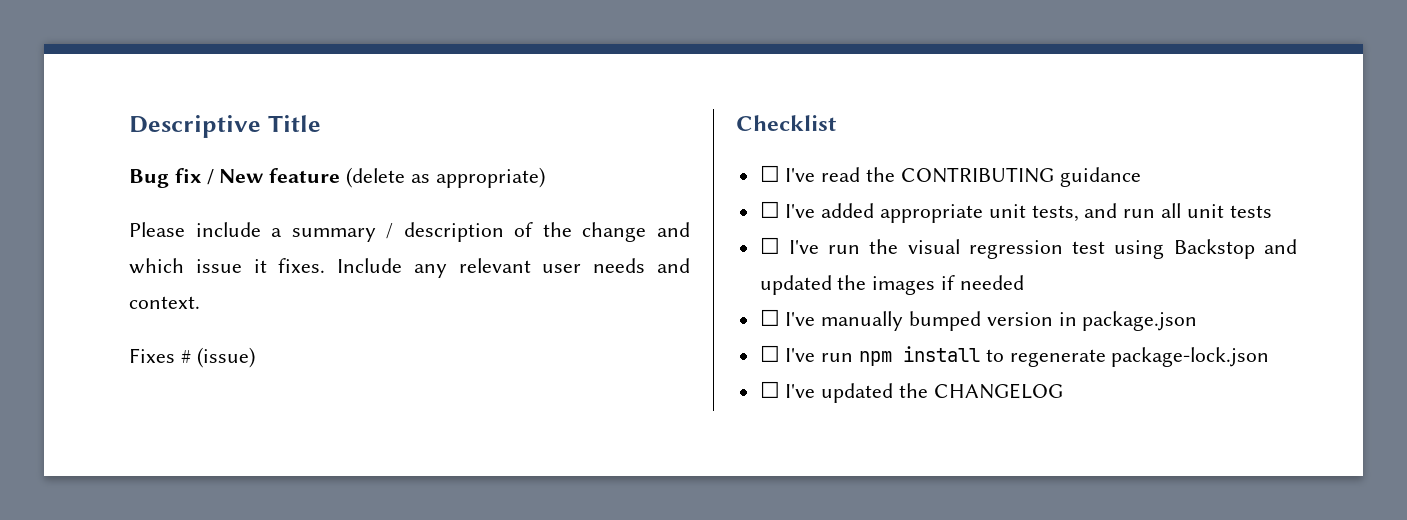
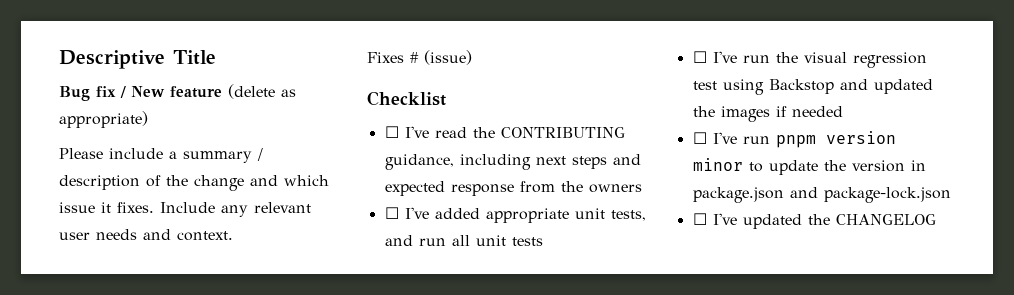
[1059,167,1141,187] guidance -> [384,154,641,170] [384,181,642,196] guidance, including next steps and expected response from the owners
[821,311,1198,331] [759,345,1106,367] manually bumped version in package.json // ☐ I've run npm install to regenerate -> [742,131,896,148] [692,158,926,175] [692,187,818,203] run pnpm version minor to update the version in package.json and

